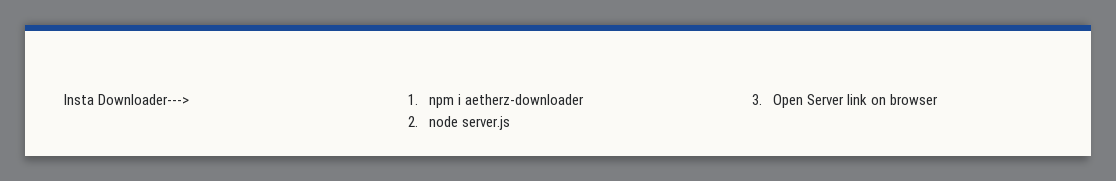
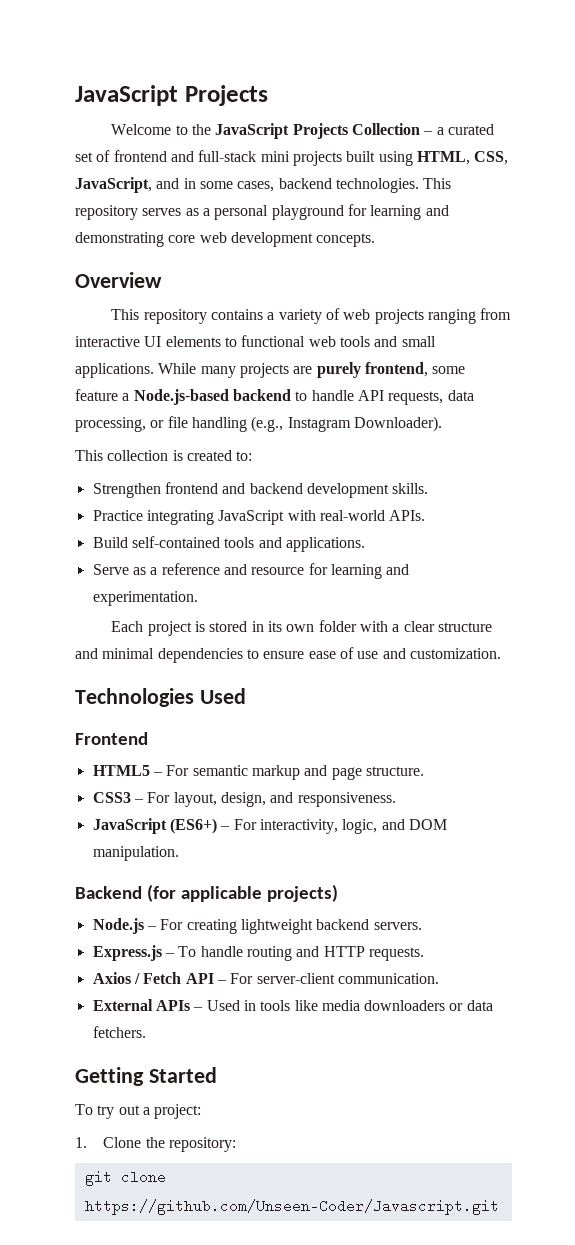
[64,94,190,105] [408,94,584,108] [408,116,510,130] [752,94,938,108] Insta Downloader---> // 1. npm i aetherz-downloader // 2. node server.js // 3. Open Server link on browser -> [75,85,268,106] [111,123,494,139] [75,150,509,166] [75,177,452,193] [75,204,449,220] [75,232,376,247] [75,272,162,288] [111,308,512,324] [75,335,436,347] [75,362,466,378] [75,389,474,405] [75,416,442,432] [75,450,253,461] [92,482,429,498] [92,510,426,525] [92,536,365,552] [92,563,410,579] [92,591,198,606] [111,620,492,636] [75,647,501,663] [75,688,246,707] [75,732,148,745] [92,765,424,780] [92,792,396,807] [92,818,447,834] [92,846,179,861] [75,884,338,902] [92,918,422,934] [92,945,424,961] [92,972,439,984] [92,999,493,1011] [92,1026,146,1038] [75,1067,217,1086] [75,1104,202,1119] [75,1137,237,1152] [84,1170,166,1186] [84,1199,499,1215] JavaScript Projects // Welcome to the JavaScript Projects Collection – a curated set of frontend and full-stack mini projects built using HTML, CSS, JavaScript, and in some cases, backend technologies. This repository serves as a personal playground for learning and demonstrating core web development concepts. // Overview // This repository contains a variety of web projects ranging from interactive UI elements to functional web tools and small applications. While many projects are purely frontend, some feature a Node.js-based backend to handle API requests, data processing, or file handling (e.g., Instagram Downloader). // This collection is created to: // Strengthen frontend and backend development skills. // Practice integrating JavaScript with real-world APIs. // Build self-contained tools and applications. // Serve as a reference and resource for learning and experimentation. // Each project is stored in its own folder with a clear structure and minimal dependencies to ensure ease of use and customization. // Technologies Used // Frontend // HTML5 – For semantic markup and page structure. // CSS3 – For layout, design, and responsiveness. // JavaScript (ES6+) – For interactivity, logic, and DOM manipulation. // Backend (for applicable projects) // Node.js – For creating lightweight backend servers. // Express.js – To handle routing and HTTP requests. // Axios / Fetch API – For server-client communication. // External APIs – Used in tools like media downloaders or data fetchers. // Getting Started // To try out a project: // 1. Clone the repository: // git clone https://github.com/Unseen-Coder/Javascript.git

